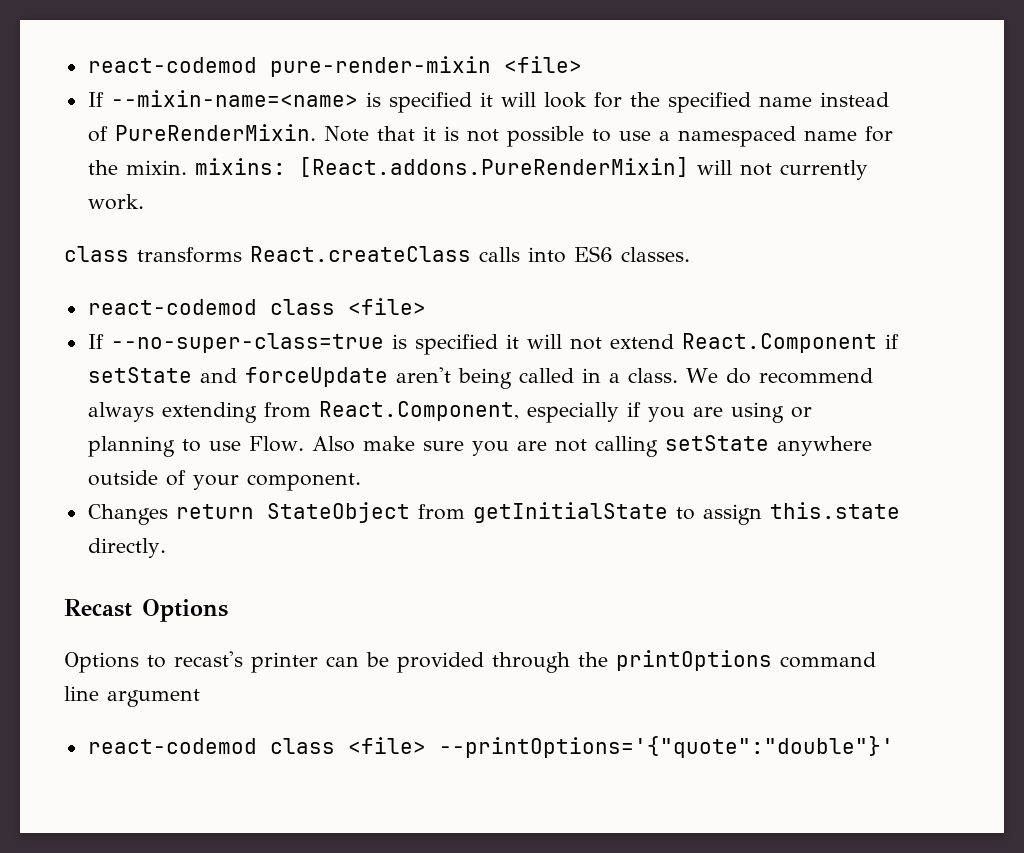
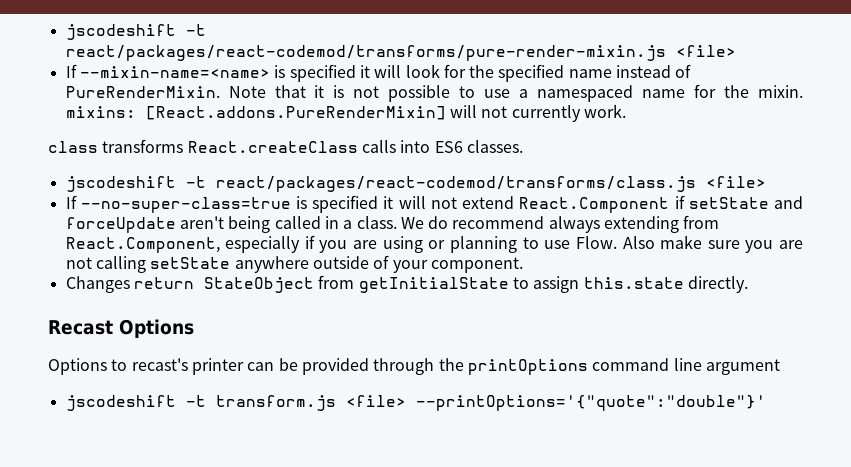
[87,56,491,77] react-codemod pure-render-mixin -> [65,24,206,40] [65,45,666,61] jscodeshift -t react/packages/react-codemod/transforms/pure-render-mixin.js
[87,299,335,315] react-codemod class -> [65,176,696,192] jscodeshift -t react/packages/react-codemod/transforms/class.js
[87,738,335,754] react-codemod class -> [65,395,336,411] jscodeshift -t transform.js

